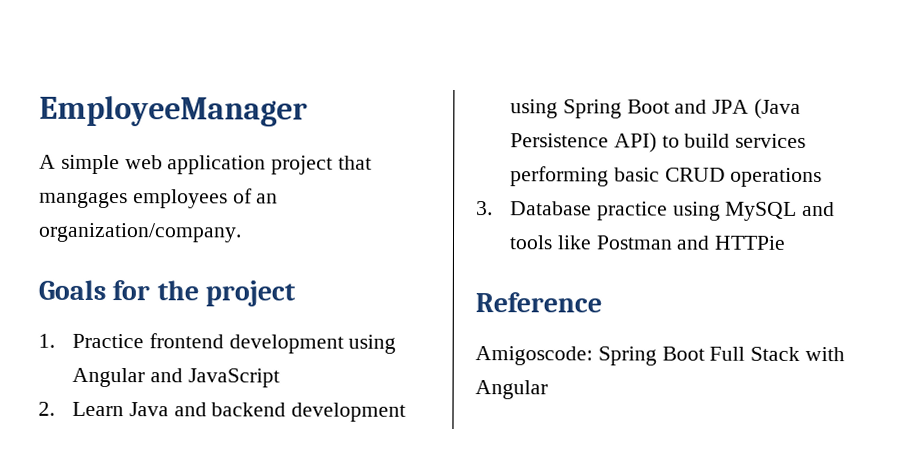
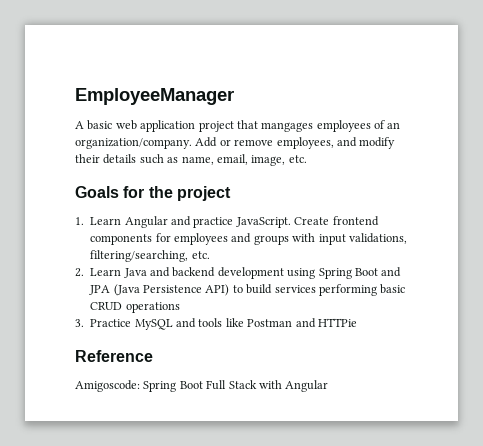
[60,154,120,175] simple -> [87,120,113,130] basic
(242, 232) none -> [195,137,396,149] [75,154,307,166] Add or remove employees, and modify their details such as name, email, image, etc.
[71,333,397,354] [71,367,280,388] Practice frontend development using Angular and JavaScript -> [90,216,379,228] [90,233,407,245] [90,250,210,262] Learn Angular and practice JavaScript. Create frontend components for employees and groups with input validations, filtering/searching, etc.
[509,201,721,221] Database practice using -> [90,319,132,327] Practice

